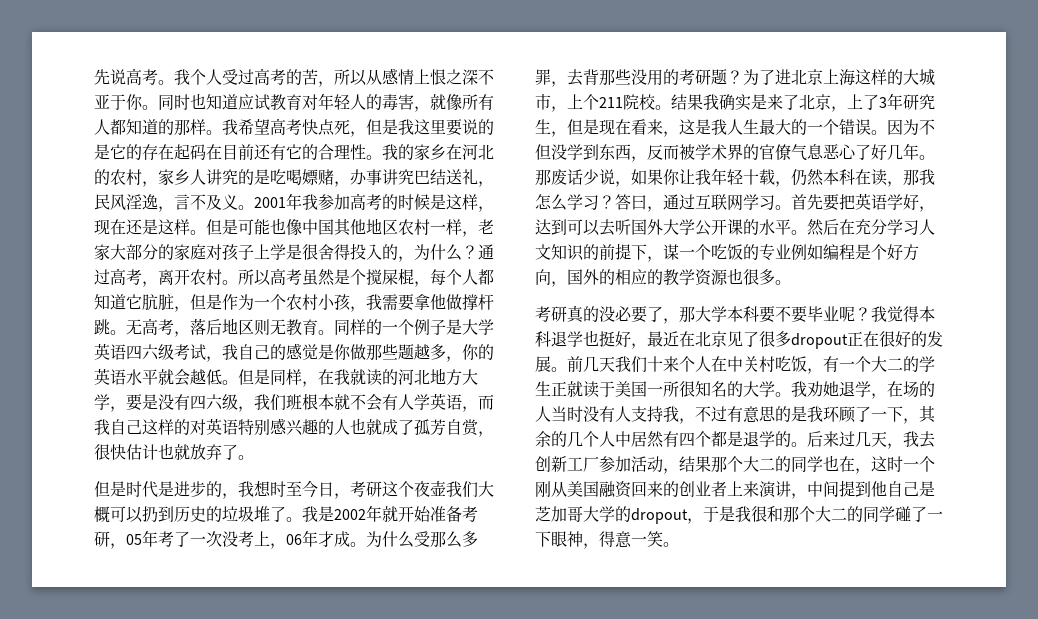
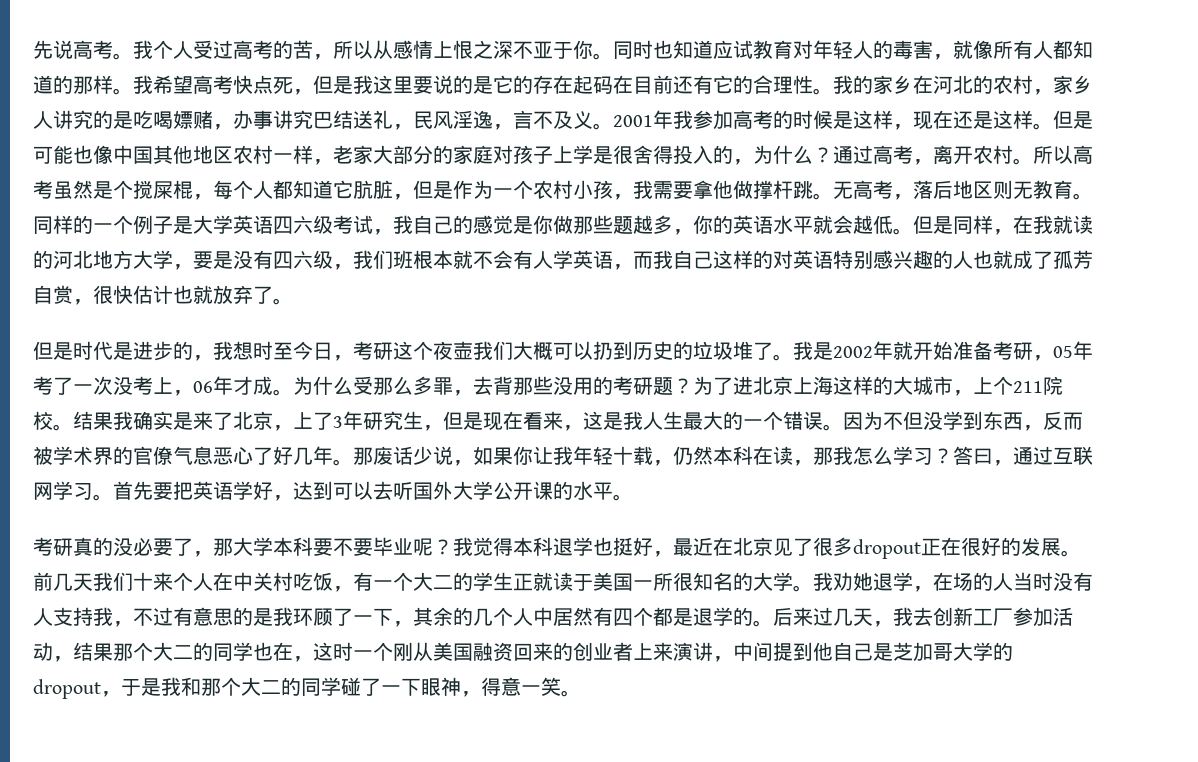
[807,219,935,236] [535,243,919,262] [535,268,791,287] 然后在充分学习人文知识的前提下，谋一个吃饭的专业例如编程是个好方向，国外的相应的教学资源也很多。 -> (633, 497) none
[751,506,767,522] 很 -> (181, 686) none

